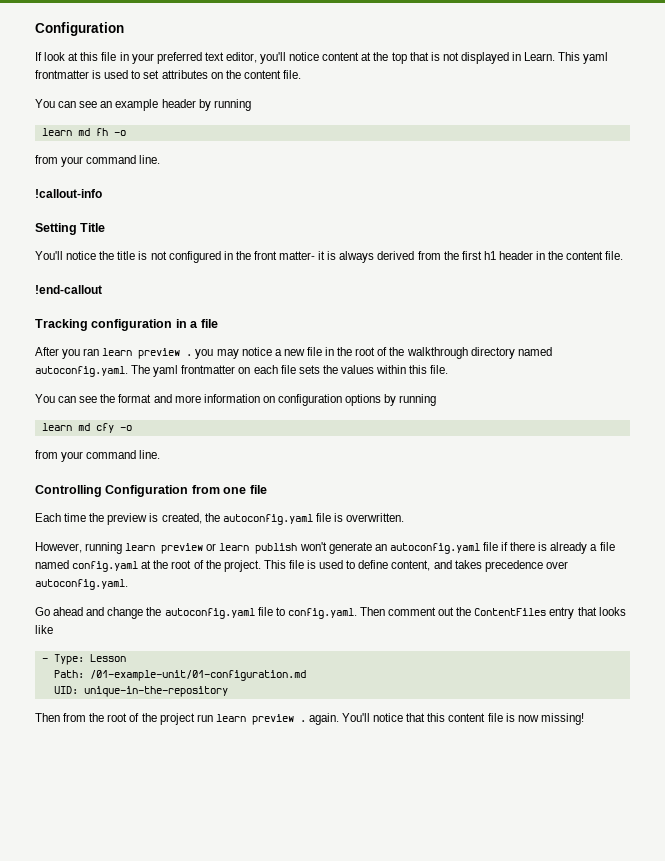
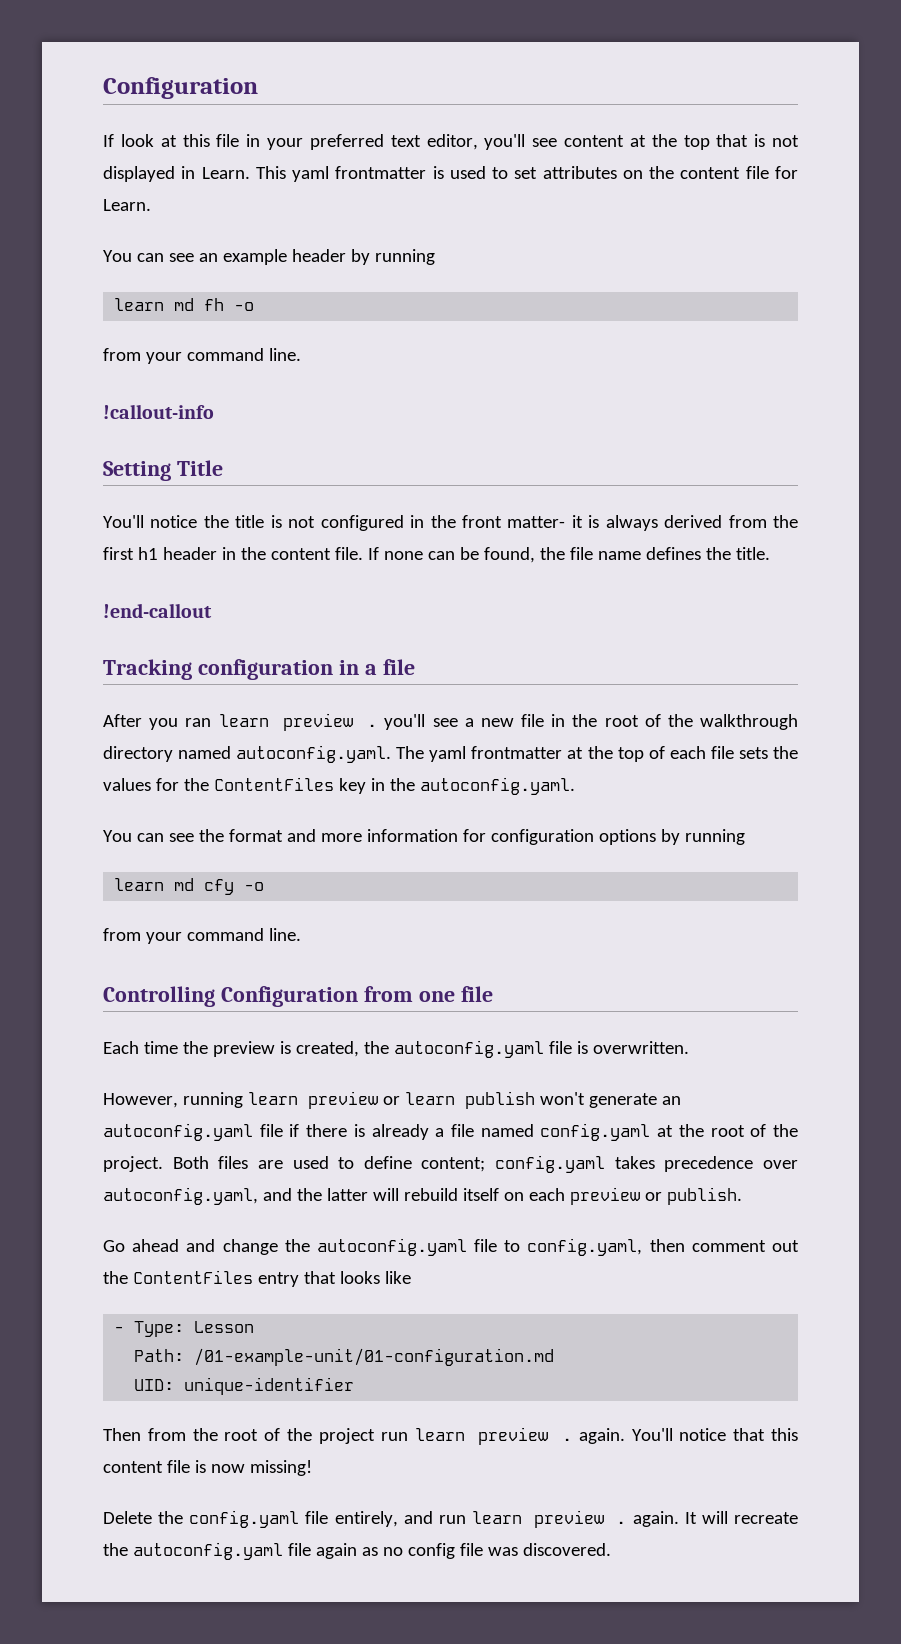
[289,52,320,61] notice -> [532,138,558,147] see
[282,70,301,79] file. -> [745,166,798,179] [103,199,151,211] file for Learn.
(624, 255) none -> [367,547,770,563] If none can be found, the file name defines the title.
[195,347,272,359] you may notice -> [384,714,458,730] you'll see
[238,367,251,374] on -> [567,746,665,762] at the top of
[376,365,449,374] within this file. -> [155,777,575,795] for the ContentFiles key in the autoconfig.yaml.
[262,396,275,403] on -> [462,829,486,842] for
[263,560,317,569] This file is -> [172,1156,283,1169] Both files are
[391,560,452,571] content, and -> [421,1155,606,1173] content; config.yaml
[35,579,128,590] autoconfig.yaml. -> [103,1187,742,1205] autoconfig.yaml, and the latter will rebuild itself on each preview or publish.
[287,607,385,619] config.yaml. Then -> [527,1238,685,1256] config.yaml, then
[83,686,228,697] unique-in-the-repository -> [184,1377,355,1395] unique-identifier
(584, 719) none -> [103,1510,798,1528] [103,1542,611,1560] // Delete the config.yaml file entirely, and run learn preview . again. It will recreate the autoconfig.yaml file again as no config file was discovered.

